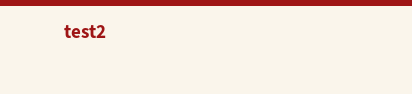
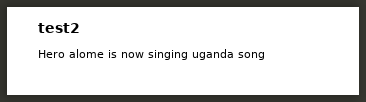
(106, 31) none -> [38,49,265,60] // Hero alome is now singing uganda song

